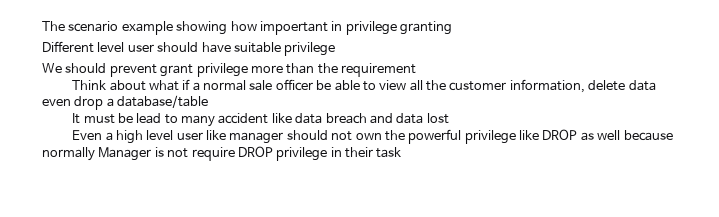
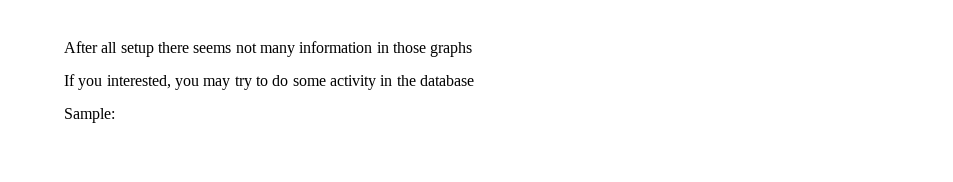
[42,21,452,35] [42,41,336,56] [42,63,416,77] [72,79,656,93] [42,95,209,110] [72,113,449,127] [72,129,673,144] [42,146,402,161] The scenario example showing how impoertant in privilege granting // Different level user should have suitable privilege // We should prevent grant privilege more than the requirement // Think about what if a normal sale officer be able to view all the customer information, delete data even drop a database/table // It must be lead to many accident like data breach and data lost // Even a high level user like manager should not own the powerful privilege like DROP as well because normally Manager is not require DROP privilege in their task -> [64,41,473,57] [64,74,474,90] [64,108,115,123] After all setup there seems not many information in those graphs // If you interested, you may try to do some activity in the database // Sample:

